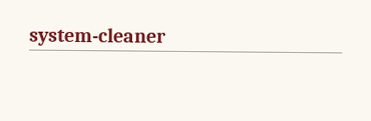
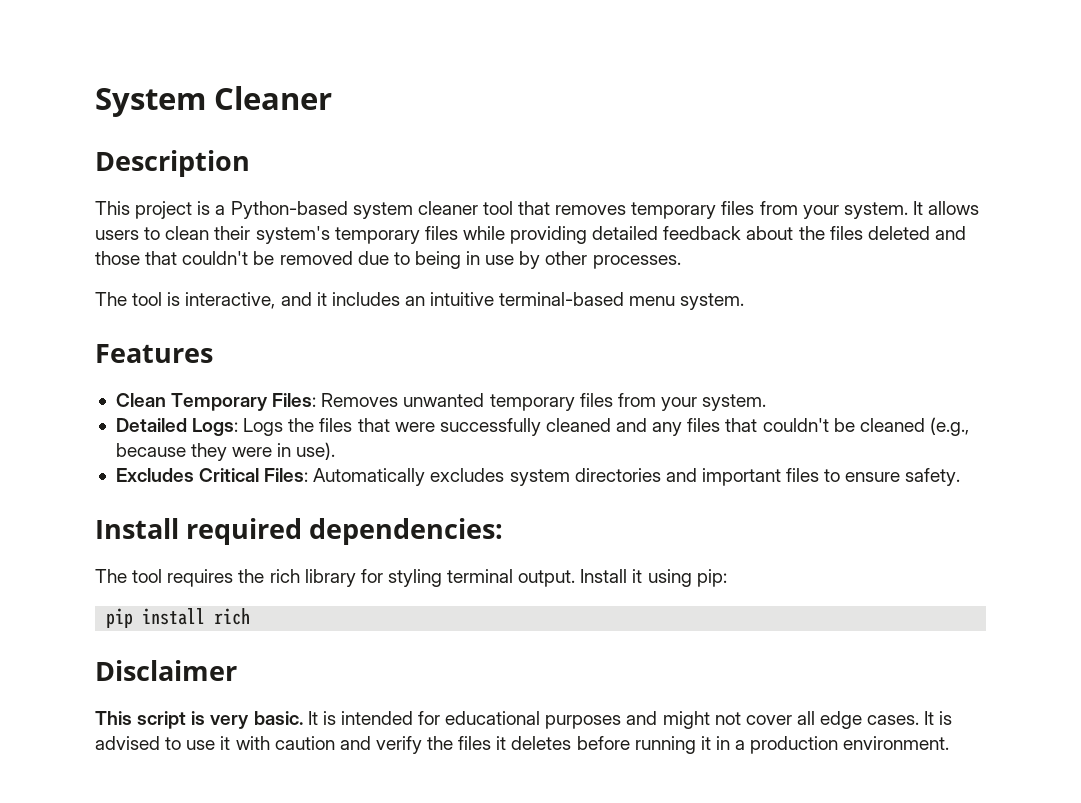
[29,26,167,47] system-cleaner -> [95,86,333,117] [95,150,250,177] [95,201,980,219] [95,226,966,244] [95,251,681,269] [95,292,745,310] [95,344,213,363] [115,393,767,411] [115,417,969,436] [115,442,336,461] [115,468,961,486] [95,518,504,545] [95,569,727,587] [106,608,251,628] [95,660,237,681] [95,711,953,729] [95,736,950,754] System Cleaner // Description // This project is a Python-based system cleaner tool that removes temporary files from your system. It allows users to clean their system's temporary files while providing detailed feedback about the files deleted and those that couldn't be removed due to being in use by other processes. // The tool is interactive, and it includes an intuitive terminal-based menu system. // Features // Clean Temporary Files: Removes unwanted temporary files from your system. // Detailed Logs: Logs the files that were successfully cleaned and any files that couldn't be cleaned (e.g., because they were in use). // Excludes Critical Files: Automatically excludes system directories and important files to ensure safety. // Install required dependencies: // The tool requires the rich library for styling terminal output. Install it using pip: // pip install rich // Disclaimer // This script is very basic. It is intended for educational purposes and might not cover all edge cases. It is advised to use it with caution and verify the files it deletes before running it in a production environment.

